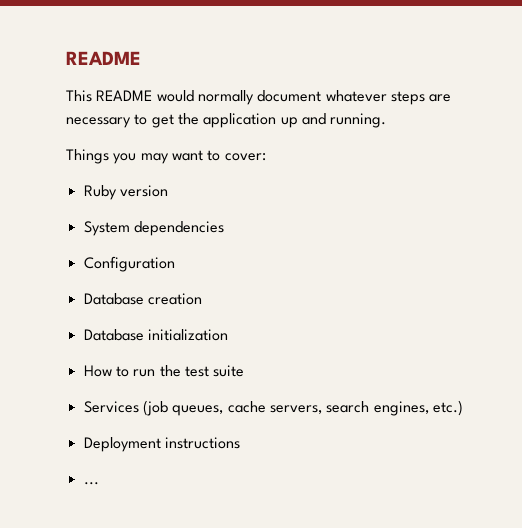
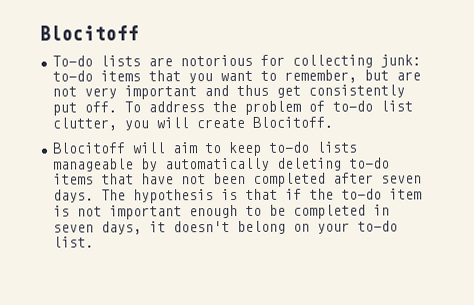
[66,51,141,65] [66,90,452,105] [66,113,387,128] [66,149,266,164] [83,185,168,200] [83,221,224,236] [83,256,175,272] [83,293,202,305] [83,329,228,341] [83,365,245,377] [83,400,463,416] [83,437,240,452] [83,482,99,485] README // This README would normally document whatever steps are necessary to get the application up and running. // Things you may want to cover: // Ruby version // System dependencies // Configuration // Database creation // Database initialization // How to run the test suite // Services (job queues, cache servers, search engines, etc.) // Deployment instructions // ... -> [39,25,139,41] [51,54,421,68] [51,69,421,84] [51,84,405,100] [51,100,413,116] [51,116,333,131] [51,141,358,157] [52,157,390,172] [52,172,422,187] [52,188,422,204] [52,204,390,220] [52,220,398,235] [52,236,94,248] Blocitoff // To-do lists are notorious for collecting junk: to-do items that you want to remember, but are not very important and thus get consistently put off. To address the problem of to-do list clutter, you will create Blocitoff. // Blocitoff will aim to keep to-do lists manageable by automatically deleting to-do items that have not been completed after seven days. The hypothesis is that if the to-do item is not important enough to be completed in seven days, it doesn't belong on your to-do list.

